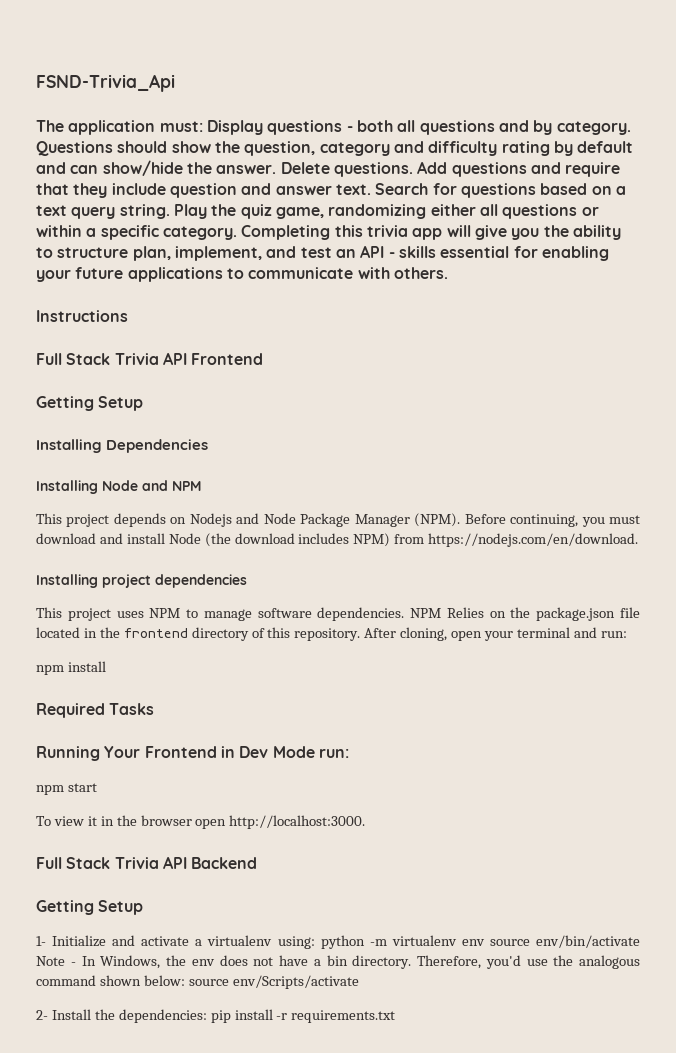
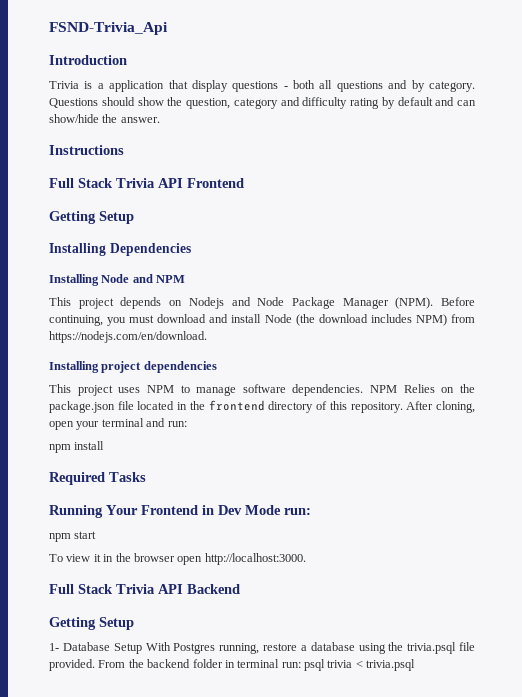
[36,120,263,135] The application must: Display -> [49,55,127,65] [49,80,228,92] Introduction // Trivia is a application that display
[280,161,621,177] [36,183,626,198] [36,204,599,219] [36,225,621,240] [36,245,609,261] [36,267,448,282] Delete questions. Add questions and require that they include question and answer text. Search for questions based on a text query string. Play the quiz game, randomizing either all questions or within a specific category. Completing this trivia app will give you the ability to structure plan, implement, and test an API - skills essential for enabling your future applications to communicate with others. -> (160, 120) none
[52,935,640,949] [36,955,640,969] [36,975,359,989] [36,1009,396,1023] Initialize and activate a virtualenv using: python -m virtualenv env source env/bin/activate Note - In Windows, the env does not have a bin directory. Therefore, you'd use the analogous command shown below: source env/Scripts/activate // 2- Install the dependencies: pip install -r requirements.txt -> [62,642,475,654] [49,659,416,671] Database Setup With Postgres running, restore a database using the trivia.psql file provided. From the backend folder in terminal run: psql trivia < trivia.psql

